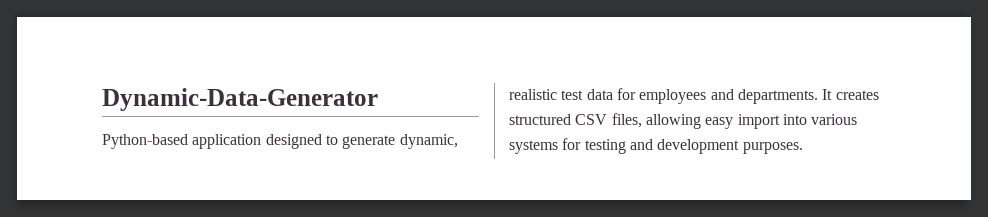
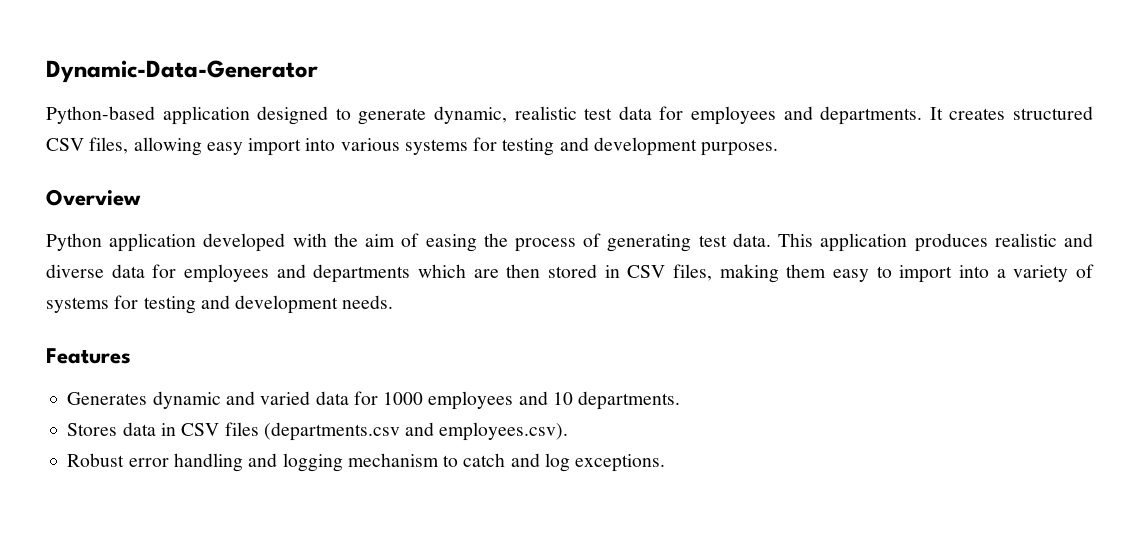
(803, 148) none -> [46,189,141,206] [46,233,1093,252] [46,264,1094,283] [46,295,394,314] [46,348,131,364] [67,391,681,410] [67,422,569,441] [67,453,666,472] // Overview // Python application developed with the aim of easing the process of generating test data. This application produces realistic and diverse data for employees and departments which are then stored in CSV files, making them easy to import into a variety of systems for testing and development needs. // Features // Generates dynamic and varied data for 1000 employees and 10 departments. // Stores data in CSV files (departments.csv and employees.csv). // Robust error handling and logging mechanism to catch and log exceptions.

